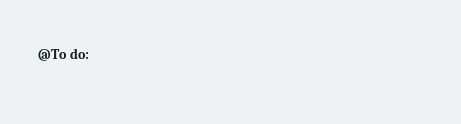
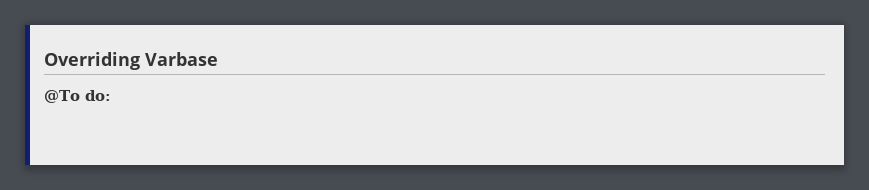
(38, 55) none -> [44,52,218,70] Overriding Varbase //

